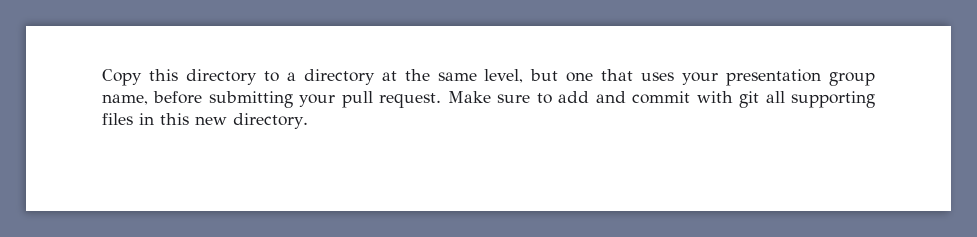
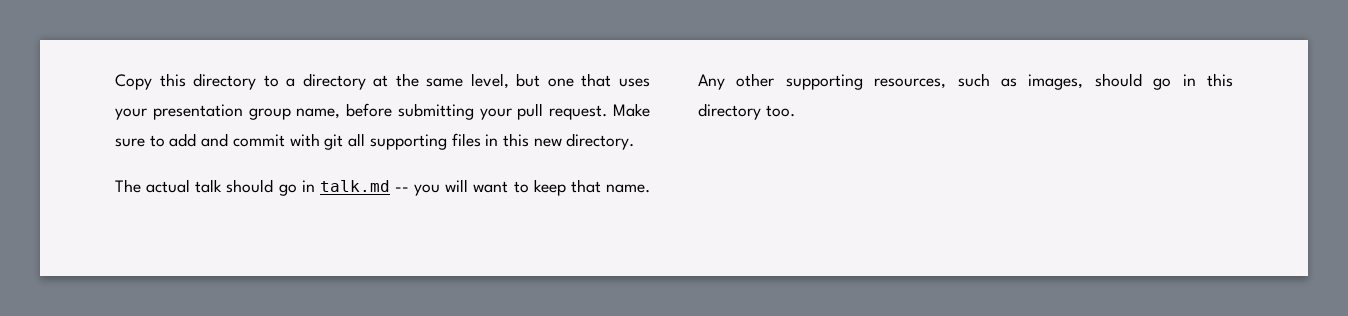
(308, 121) none -> [115,179,651,196] [698,73,1233,90] [698,103,795,120] // The actual talk should go in talk.md -- you will want to keep that name. Any other supporting resources, such as images, should go in this directory too.

